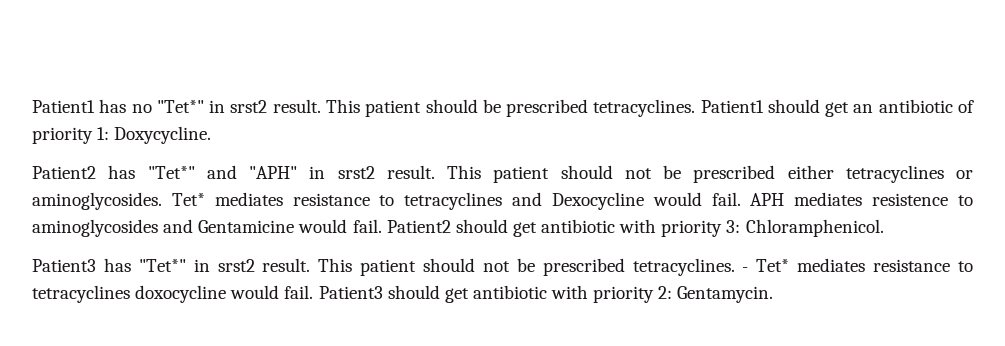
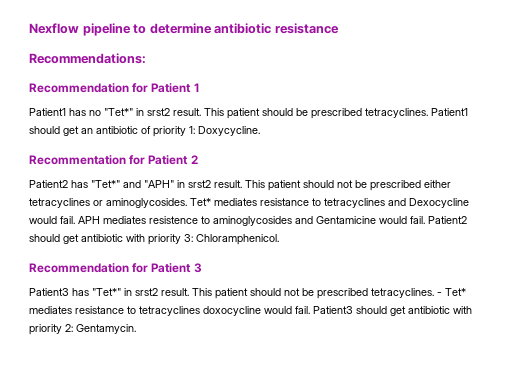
(32, 106) none -> [29,23,339,36] [29,53,146,64] [29,83,200,93] Nexflow pipeline to determine antibiotic resistance // Recommendations: // Recommendation for Patient 1 //
(212, 135) none -> [29,155,198,165] // Recommentation for Patient 2
(884, 228) none -> [29,263,202,273] // Recommendation for Patient 3

